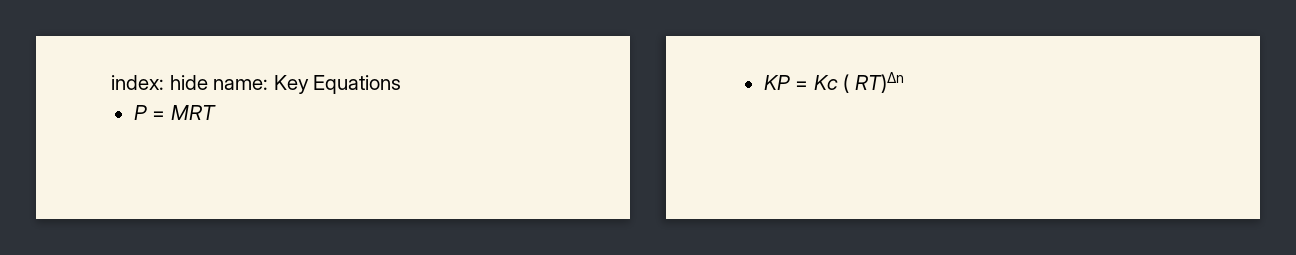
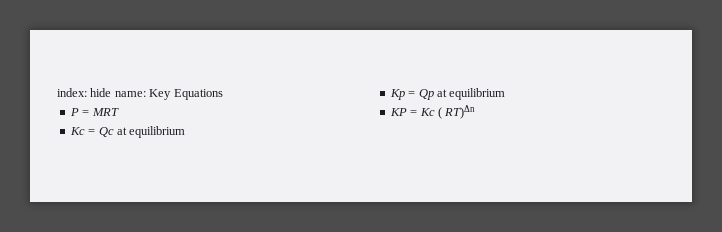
(216, 112) none -> [69,126,186,138] [389,88,506,100] // Kc = Qc at equilibrium // Kp = Qp at equilibrium

